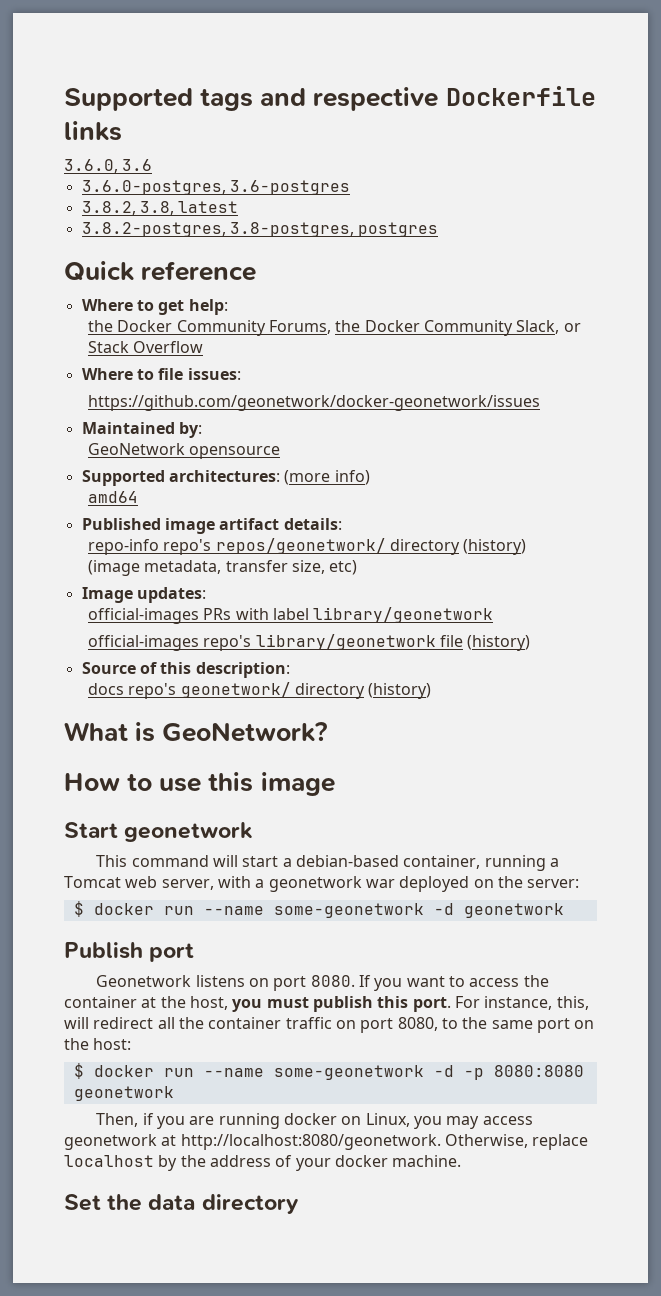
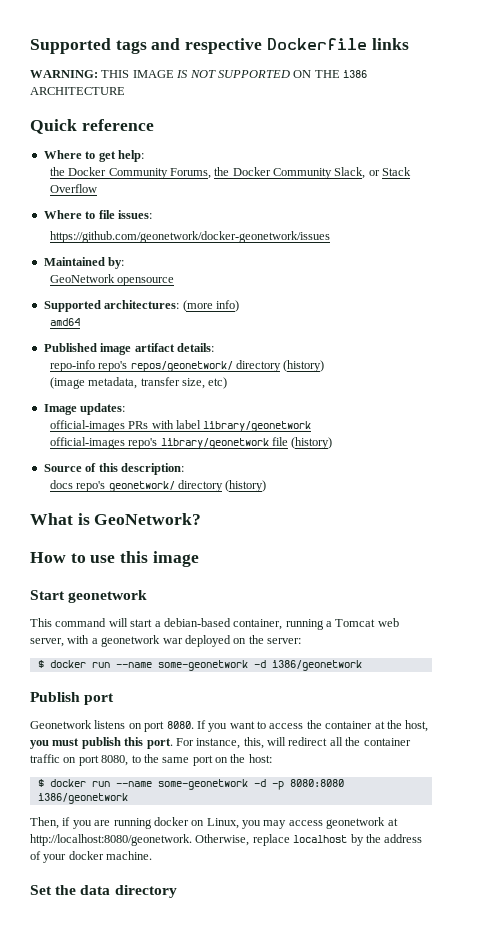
[64,159,153,173] [81,180,350,195] [81,201,239,215] [81,222,439,237] 3.6.0, 3.6 // 3.6.0-postgres, 3.6-postgres // 3.8.2, 3.8, latest // 3.8.2-postgres, 3.8-postgres, postgres -> [30,70,367,78] [30,87,125,95] WARNING: THIS IMAGE IS NOT SUPPORTED ON THE i386 ARCHITECTURE
[463,903,564,918] geonetwork -> [271,660,362,671] i386/geonetwork
[73,1086,174,1101] geonetwork -> [37,793,128,804] i386/geonetwork

